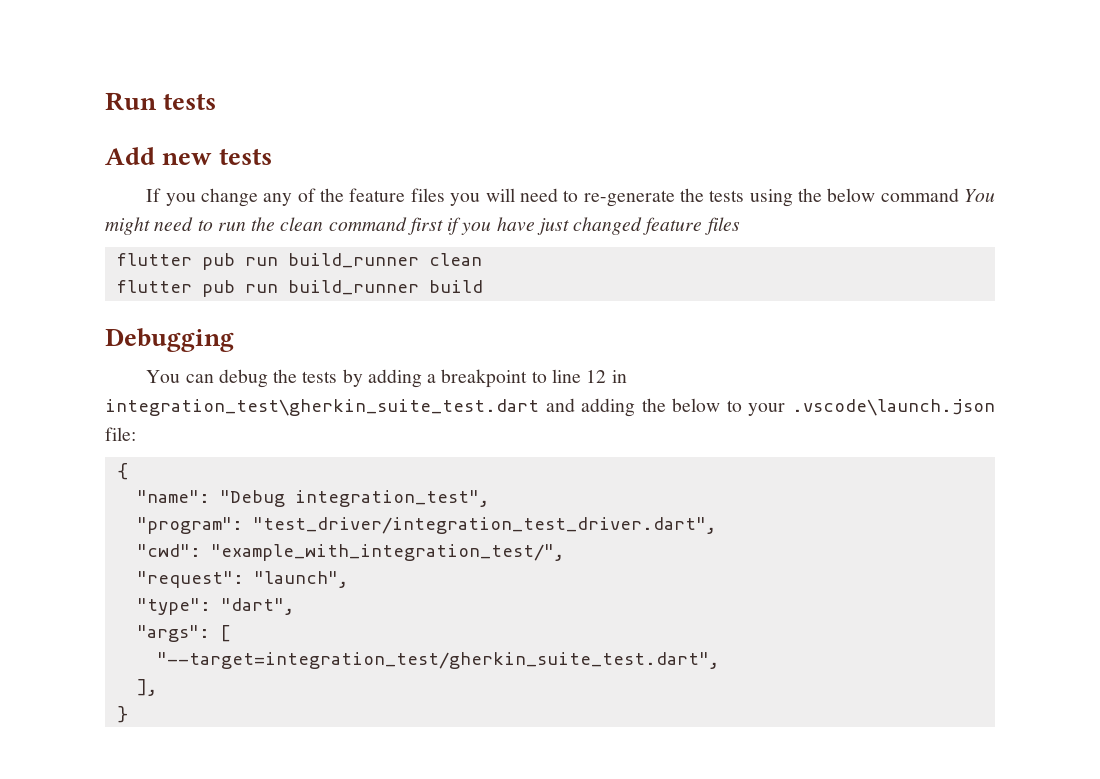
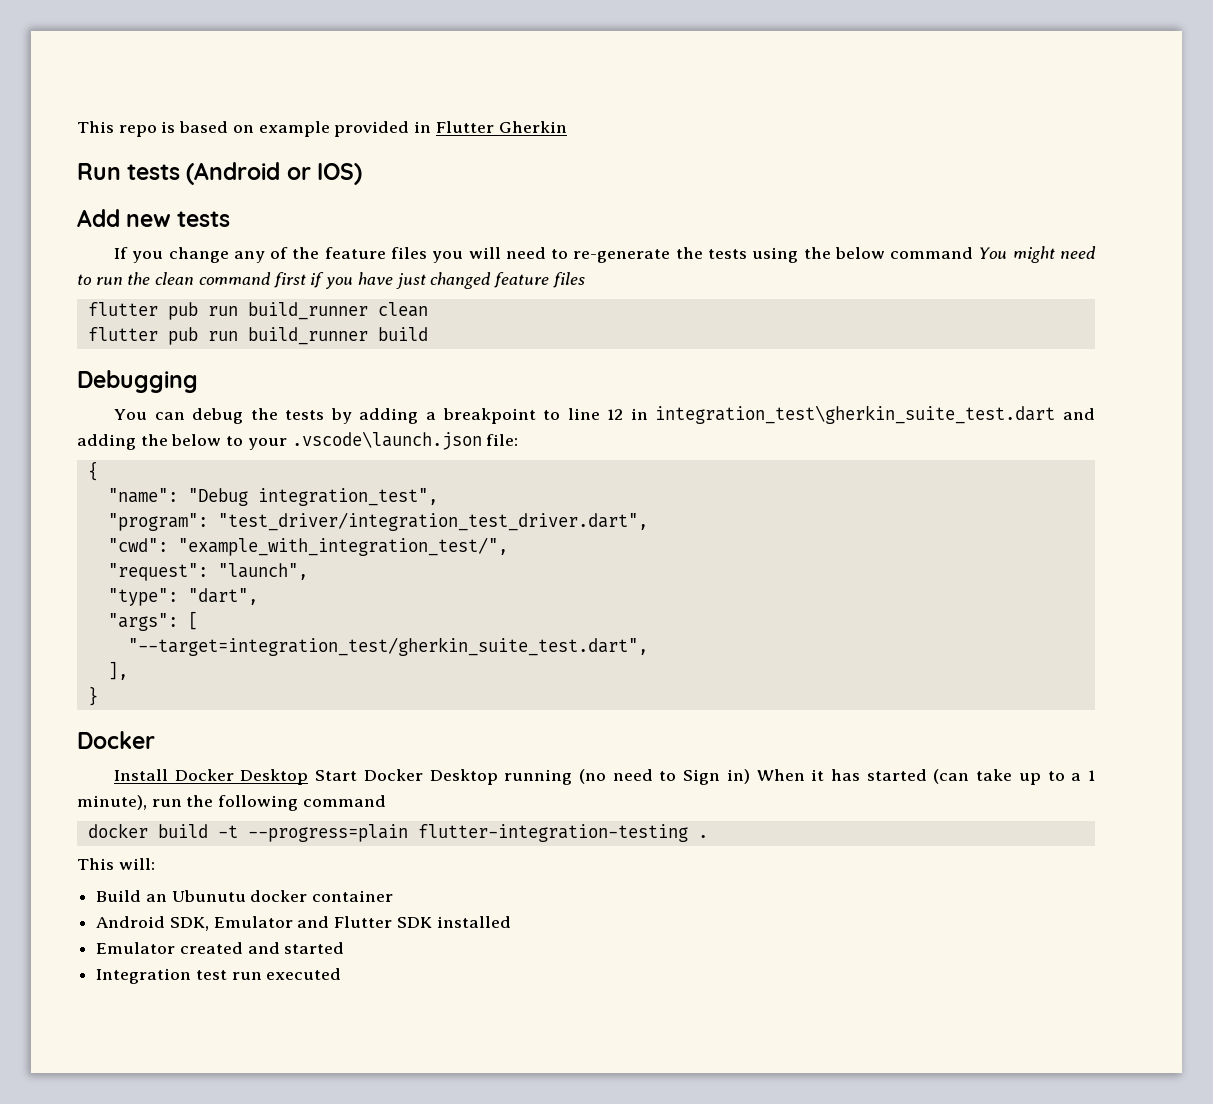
(105, 101) none -> [77,121,567,137] This repo is based on example provided in Flutter Gherkin //
(217, 101) none -> [186,162,362,185] (Android or IOS)
(128, 714) none -> [77,731,155,749] [114,769,1095,785] [77,795,386,811] [87,823,708,842] [77,858,155,870] [96,890,394,902] [96,916,511,931] [96,942,345,954] [96,968,342,984] // Docker // Install Docker Desktop Start Docker Desktop running (no need to Sign in) When it has started (can take up to a 1 minute), run the following command // docker build -t --progress=plain flutter-integration-testing . // This will: // Build an Ubunutu docker container // Android SDK, Emulator and Flutter SDK installed // Emulator created and started // Integration test run executed

